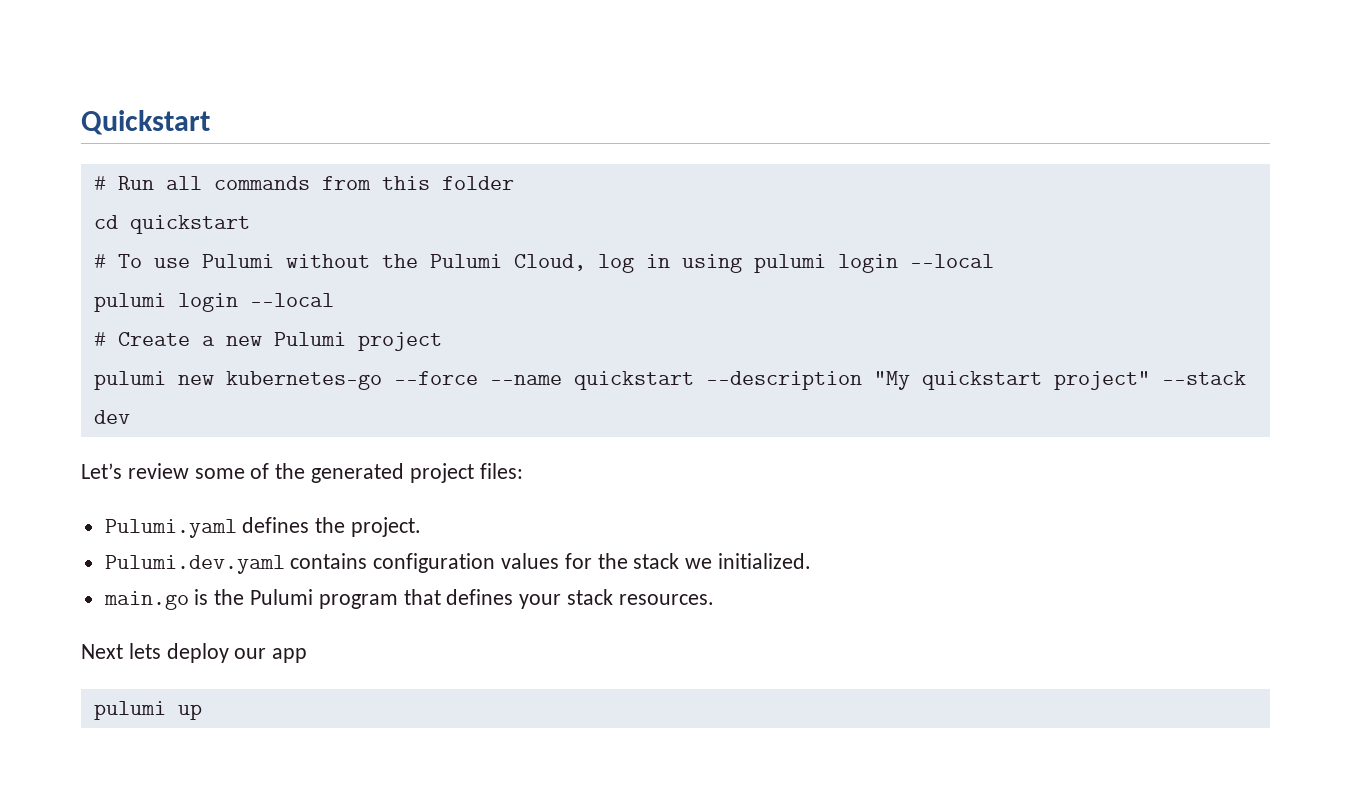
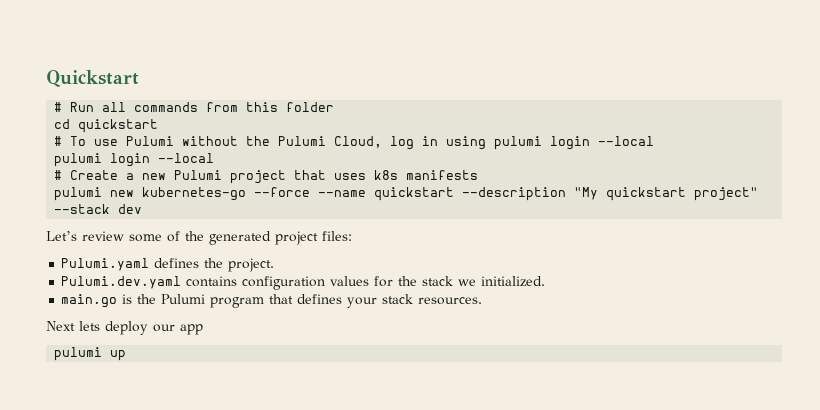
(442, 341) none -> [294,170,479,180] that uses k8s manifests

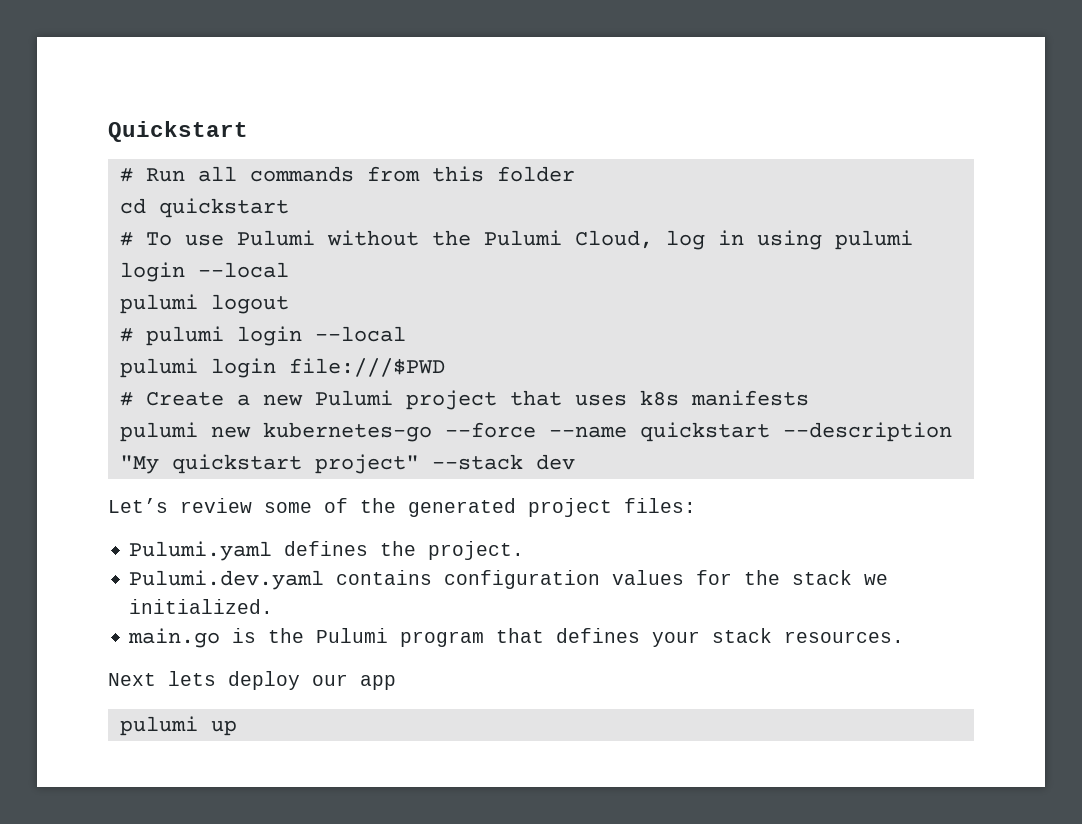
[110,153,215,167] login --local -> [210,294,289,314] [119,326,406,346] [119,358,445,378] logout // # pulumi login --local // pulumi login file:///$PWD

